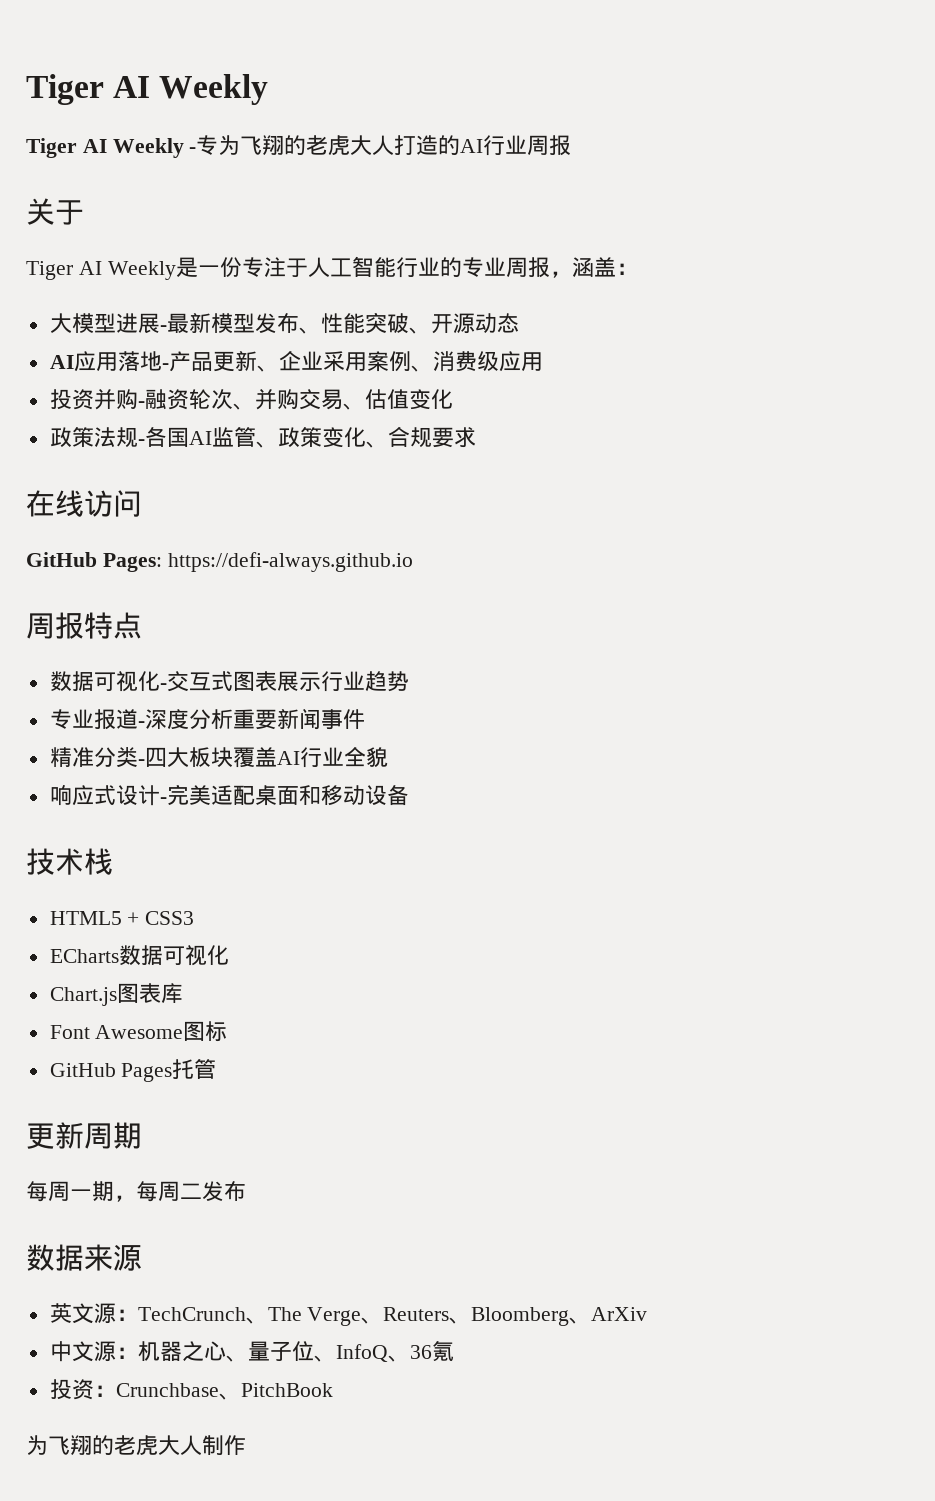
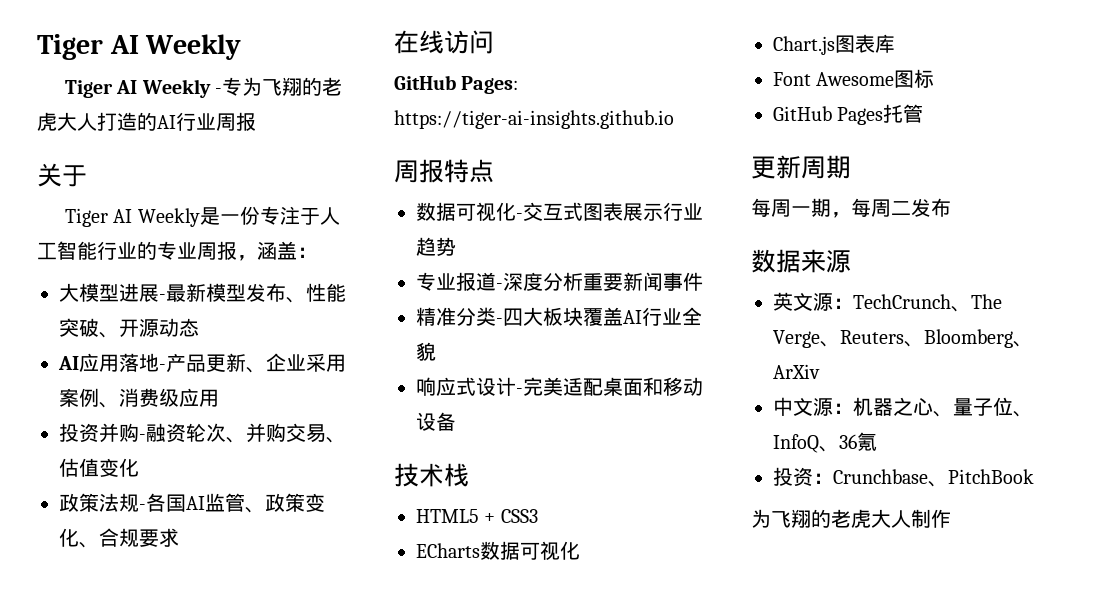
[167,552,413,572] https://defi-always.github.io -> [394,110,674,129] https://tiger-ai-insights.github.io

